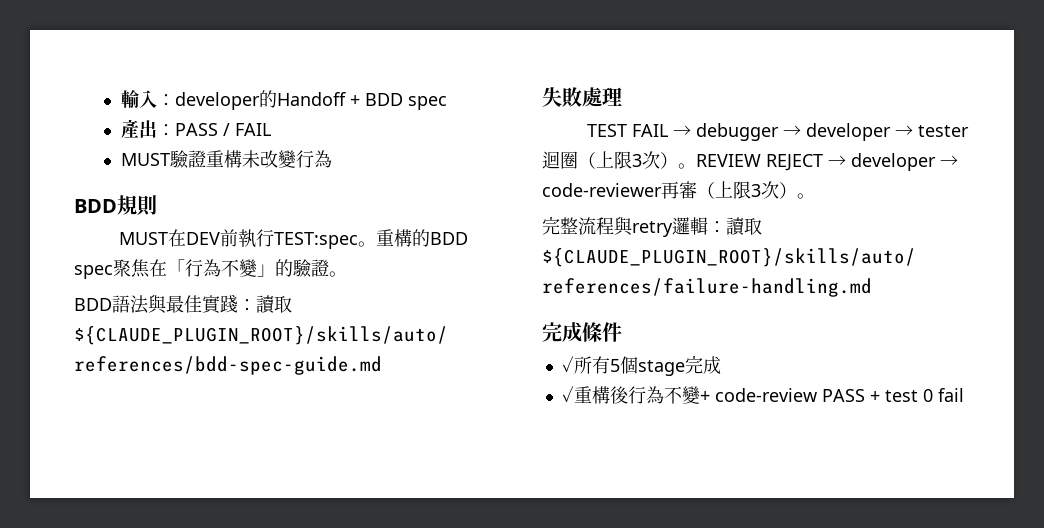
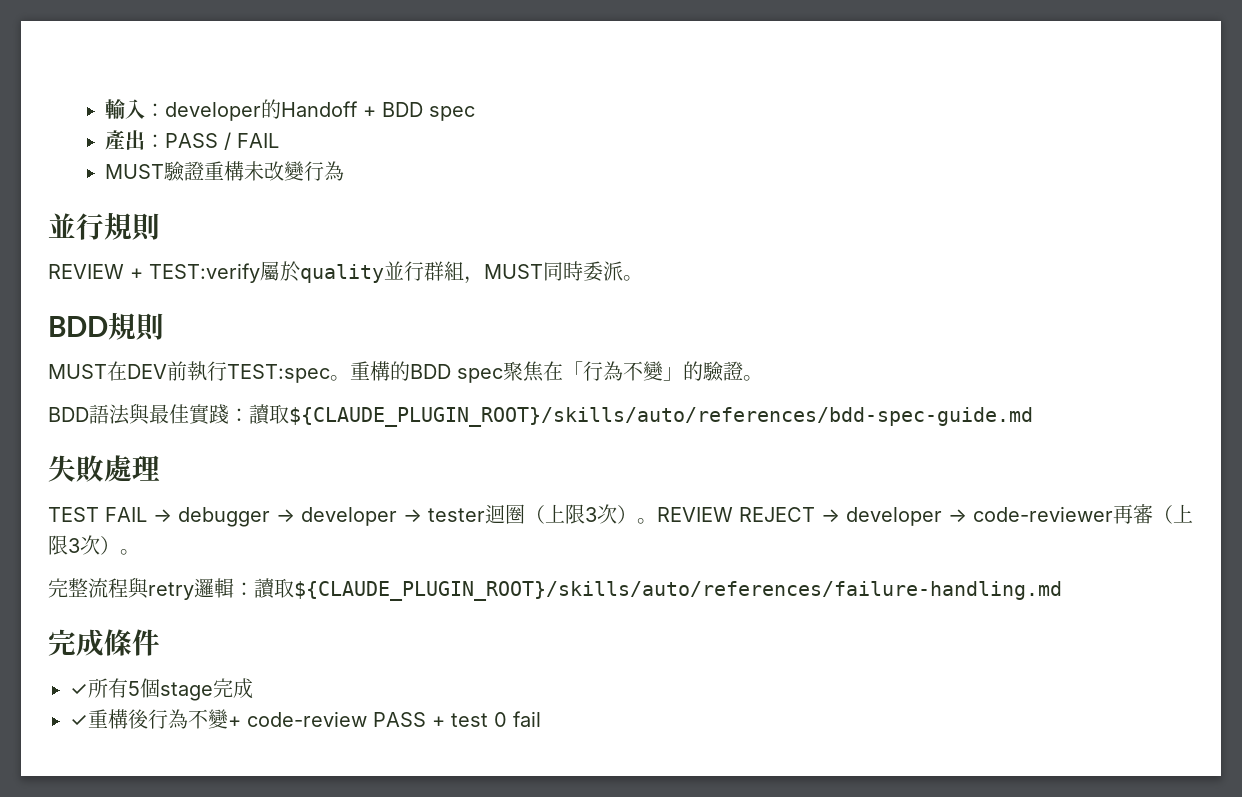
(332, 159) none -> [48,212,160,241] [48,261,643,284] // 並行規則 // REVIEW + TEST:verify屬於quality並行群組，MUST同時委派。

